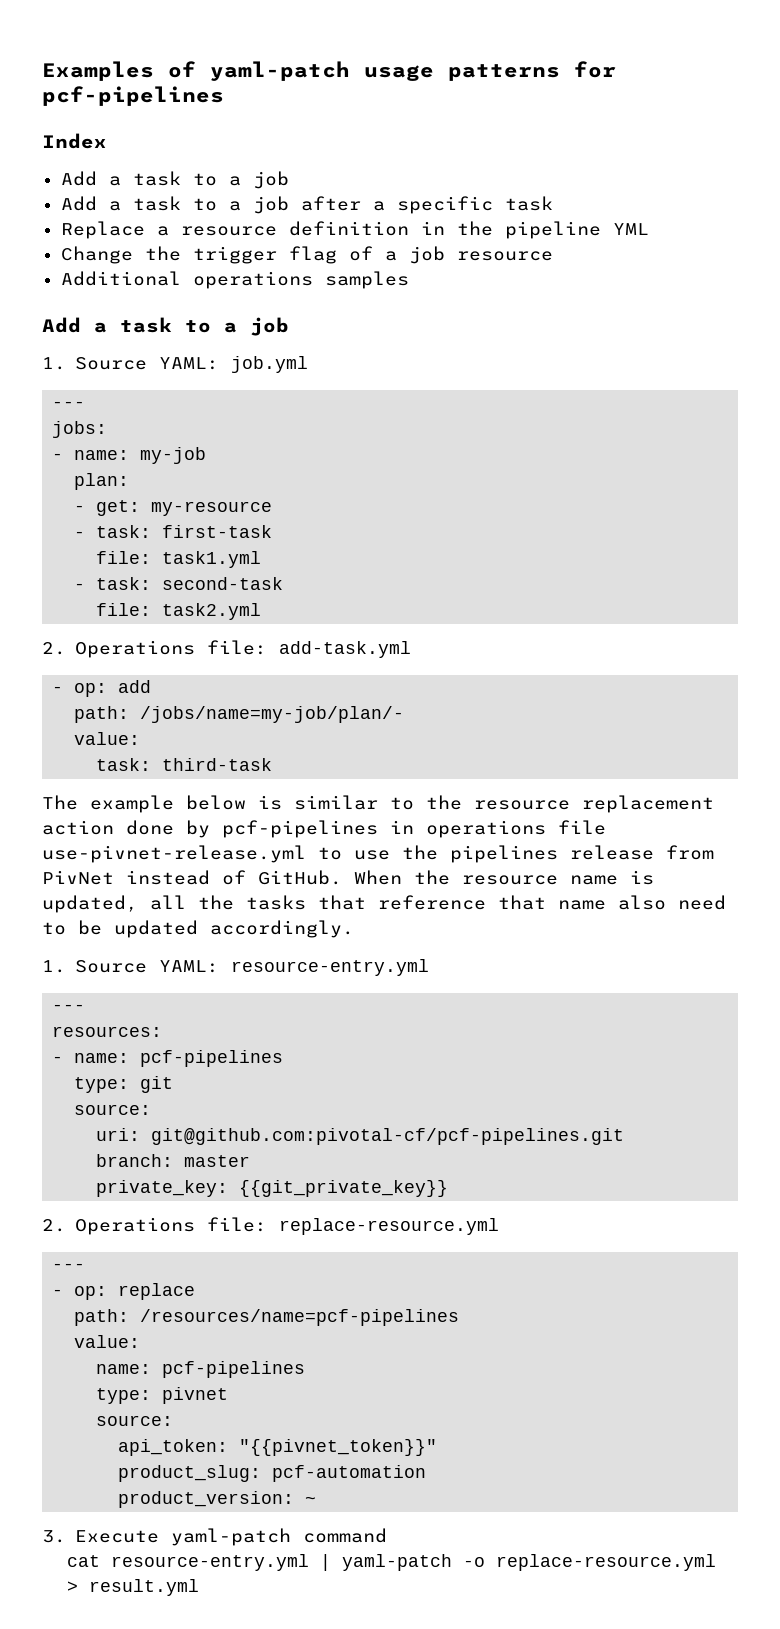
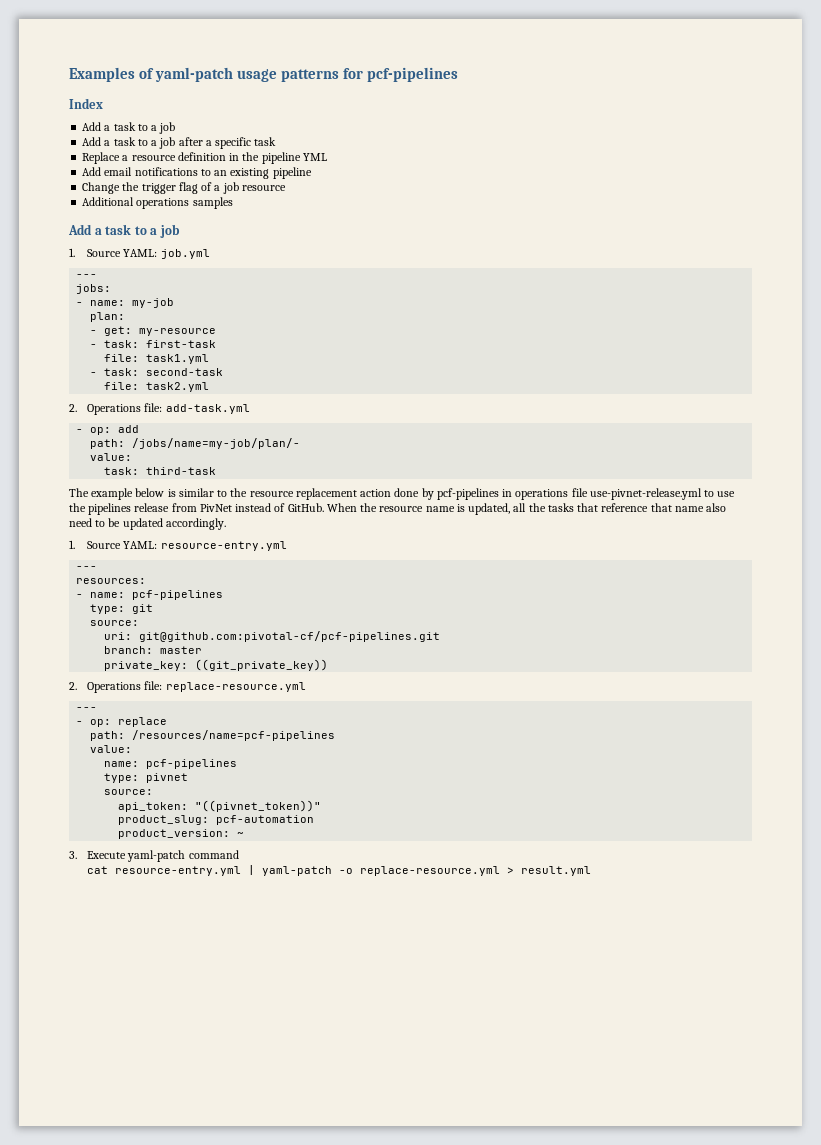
(649, 229) none -> [82,167,312,179] // Add email notifications to an existing pipeline
[239,1180,449,1197] {{git_private_key}} -> [195,659,329,671] ((git_private_key))
[239,1439,438,1456] "{{pivnet_token}}" -> [195,800,322,812] "((pivnet_token))"

